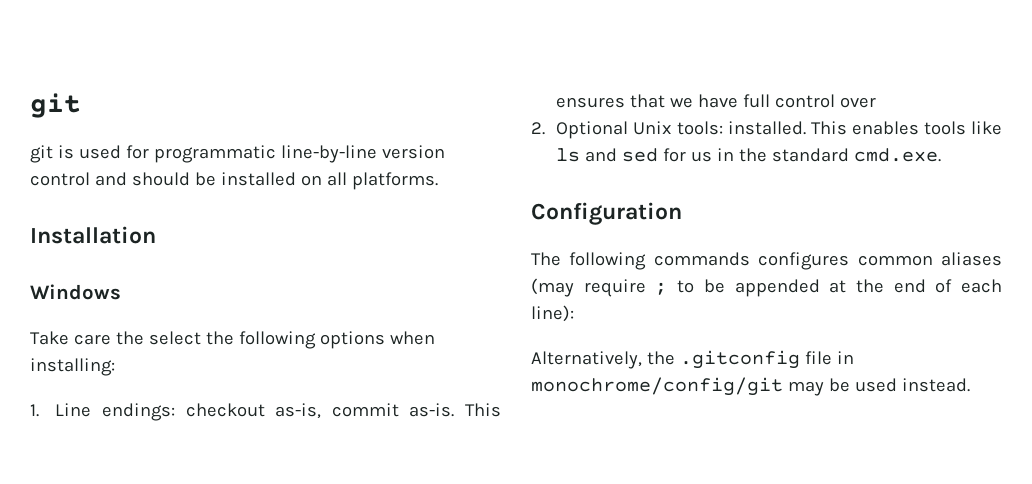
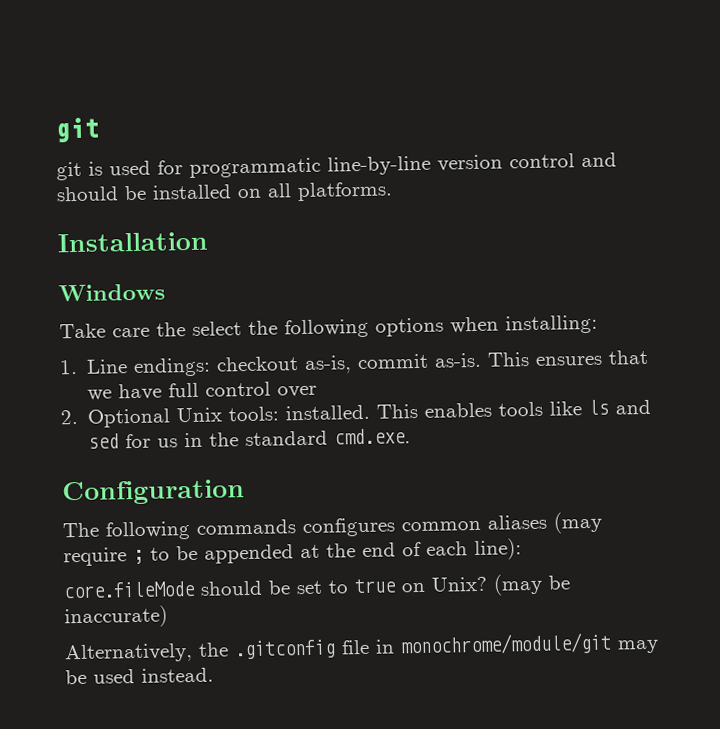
(574, 313) none -> [63,573,570,599] [64,605,168,629] // core.fileMode should be set to true on Unix? (may be inaccurate)
[531,377,783,396] monochrome/config/git -> [400,632,612,657] monochrome/module/git

